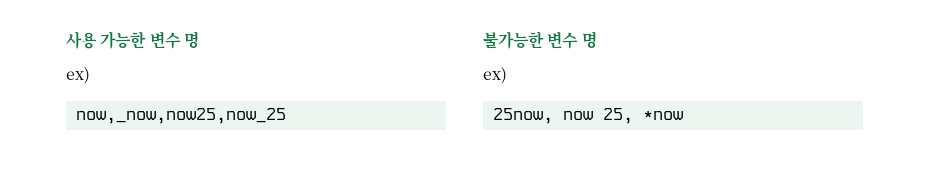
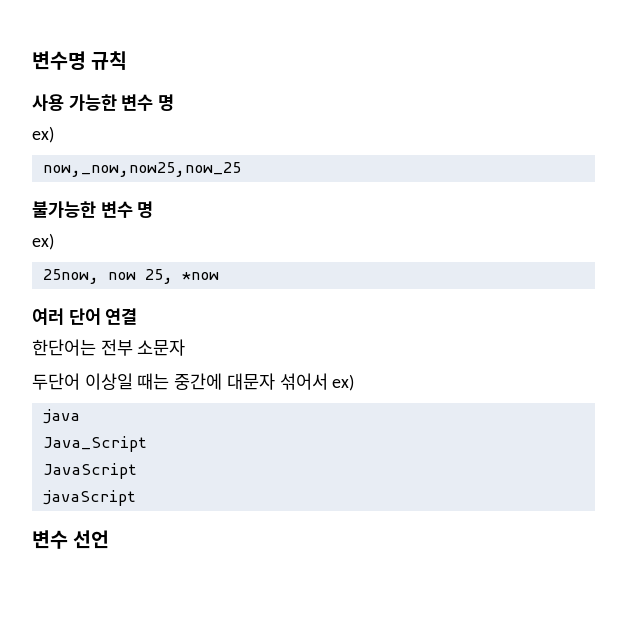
(66, 40) none -> [32,51,128,70] 변수명 규칙 //
(683, 115) none -> [32,308,138,325] [32,339,186,356] [32,373,355,391] [42,409,80,424] [42,436,147,452] [42,463,137,479] [42,490,136,506] [32,530,110,549] // 여러 단어 연결 // 한단어는 전부 소문자 // 두단어 이상일 때는 중간에 대문자 섞어서 ex) // java // Java_Script // JavaScript // javaScript // 변수 선언

